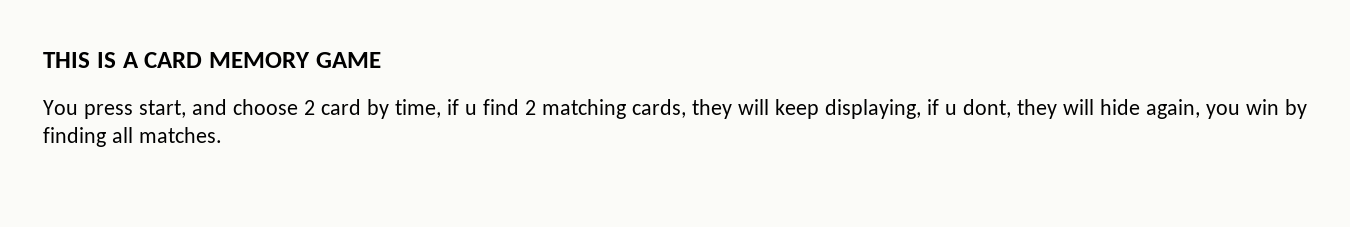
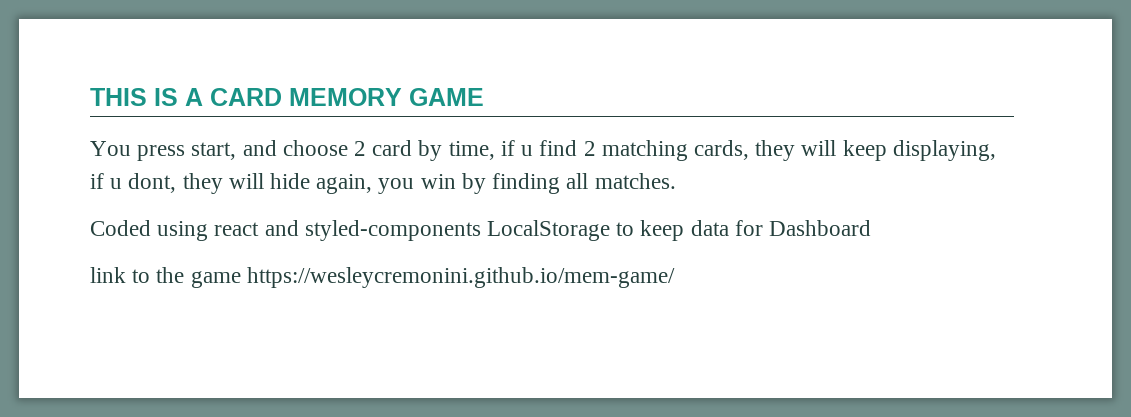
(222, 135) none -> [90,220,872,241] [90,267,675,288] // Coded using react and styled-components LocalStorage to keep data for Dashboard // link to the game https://wesleycremonini.github.io/mem-game/

